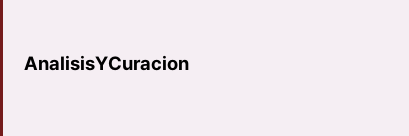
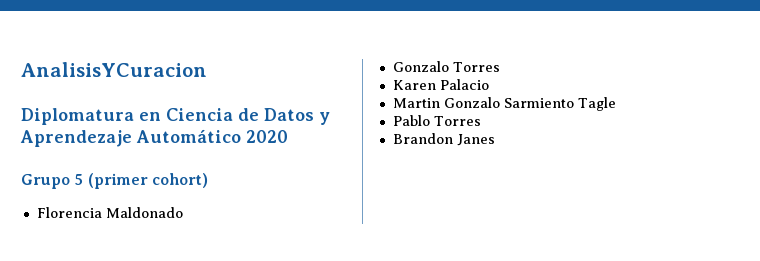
(189, 63) none -> [21,108,330,125] [20,129,288,147] [21,173,208,189] [36,207,183,218] [392,61,500,72] [392,79,489,90] [392,97,616,111] [392,115,481,126] [392,133,495,146] // Diplomatura en Ciencia de Datos y Aprendezaje Automático 2020 // Grupo 5 (primer cohort) // Florencia Maldonado // Gonzalo Torres // Karen Palacio // Martin Gonzalo Sarmiento Tagle // Pablo Torres // Brandon Janes

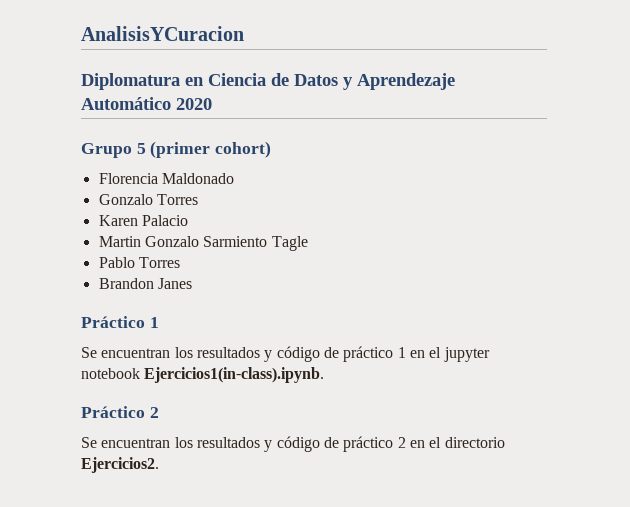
(495, 140) none -> [81,316,159,328] [81,346,490,362] [81,367,325,383] [81,406,159,418] [81,436,505,452] [81,457,159,473] // Práctico 1 // Se encuentran los resultados y código de práctico 1 en el jupyter notebook Ejercicios1(in-class).ipynb. // Práctico 2 // Se encuentran los resultados y código de práctico 2 en el directorio Ejercicios2.

